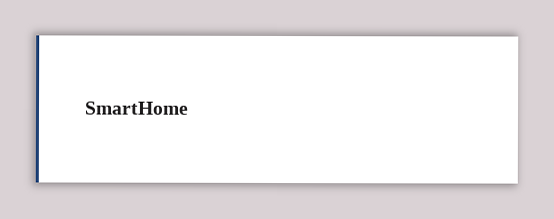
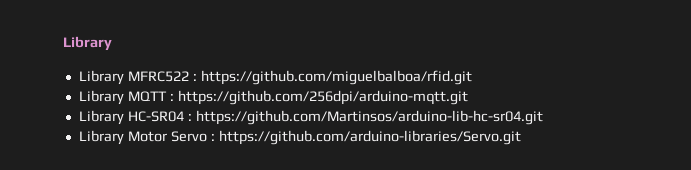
[84,101,189,115] SmartHome -> [63,36,112,51] [78,70,472,85] [78,90,468,105] [78,110,543,125] [78,130,521,145] Library // Library MFRC522 : https://github.com/miguelbalboa/rfid.git // Library MQTT : https://github.com/256dpi/arduino-mqtt.git // Library HC-SR04 : https://github.com/Martinsos/arduino-lib-hc-sr04.git // Library Motor Servo : https://github.com/arduino-libraries/Servo.git

